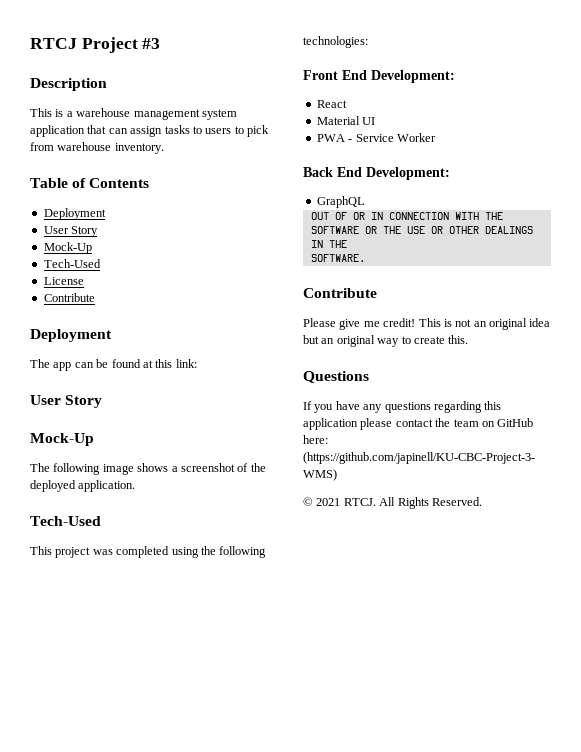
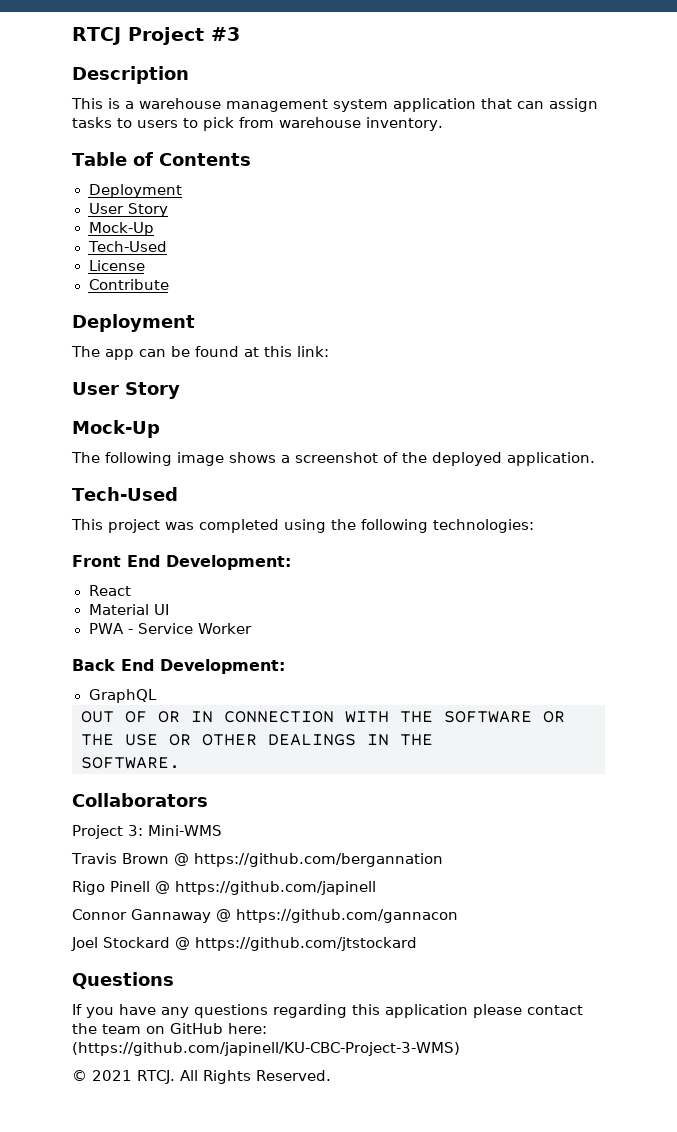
[303,288,377,298] [303,318,551,330] [303,335,469,347] Contribute // Please give me credit! This is not an original idea but an original way to create this. -> [72,793,208,807] [72,825,222,839] [71,853,443,867] [72,881,376,895] [72,909,458,923] [71,937,417,951] Collaborators // Project 3: Mini-WMS // Travis Brown @ https://github.com/bergannation // Rigo Pinell @ https://github.com/japinell // Connor Gannaway @ https://github.com/gannacon // Joel Stockard @ https://github.com/jtstockard

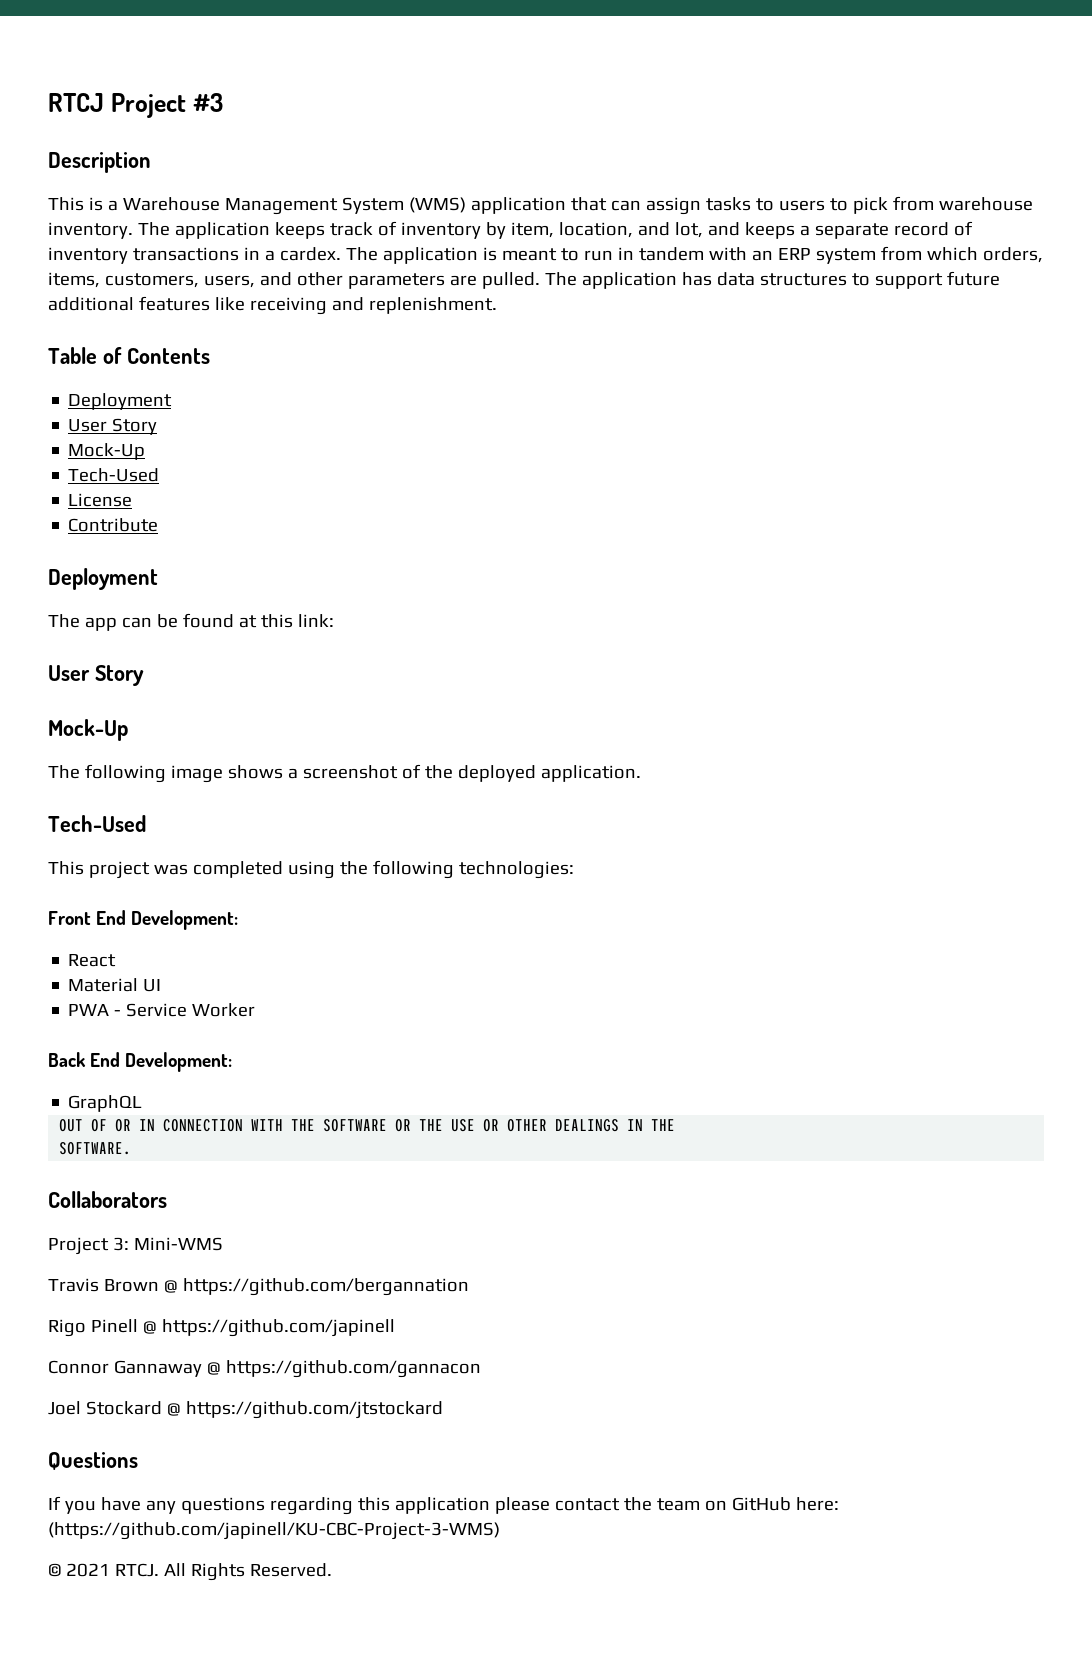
[139,98,388,112] warehouse management system -> [122,197,466,215] Warehouse Management System (WMS)
(443, 124) none -> [137,221,973,239] [48,246,1043,264] [48,271,1000,289] [48,296,497,315] The application keeps track of inventory by item, location, and lot, and keeps a separate record of inventory transactions in a cardex. The application is meant to run in tandem with an ERP system from which orders, items, customers, users, and other parameters are pulled. The application has data structures to support future additional features like receiving and replenishment.

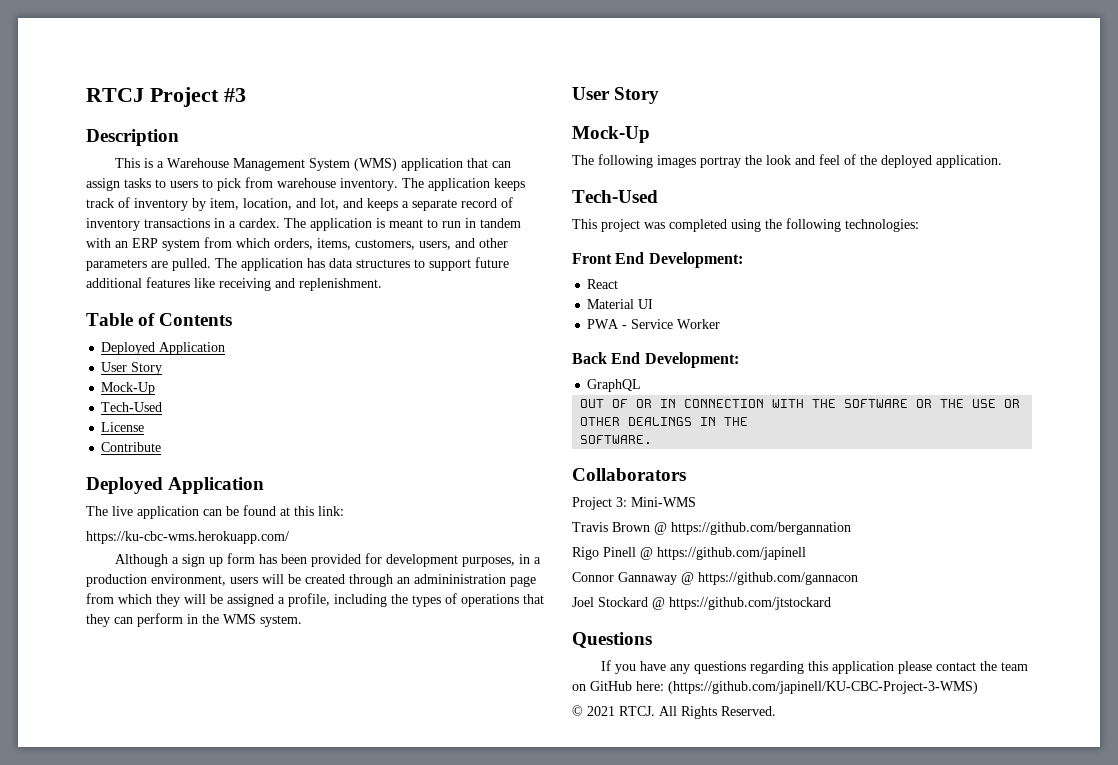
[68,393,173,410] Deployment -> [101,342,226,355] Deployed Application
[48,568,158,590] [48,614,117,631] Deployment // The app -> [86,477,265,494] [86,506,199,519] Deployed Application // The live application
(334, 620) none -> [86,531,289,544] [114,553,541,567] [86,574,536,587] [86,593,544,607] [86,613,302,627] // https://ku-cbc-wms.herokuapp.com/ // Although a sign up form has been provided for development purposes, in a production environment, users will be created through an admininistration page from which they will be assigned a profile, including the types of operations that they can perform in the WMS system.
[170,765,398,783] image shows a screenshot -> [657,154,840,168] images portray the look and feel

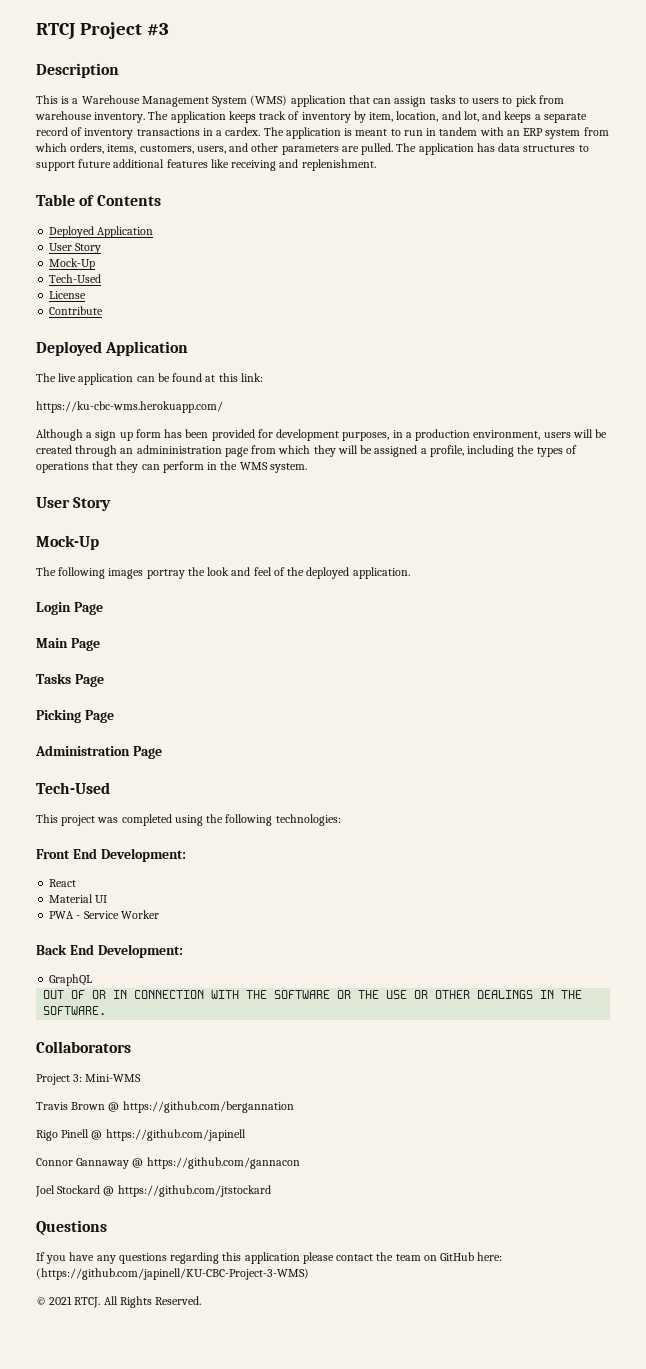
(1002, 161) none -> [36,602,103,615] [36,638,100,651] [36,673,104,687] [36,709,114,723] [35,745,162,759] // Login Page // Main Page // Tasks Page // Picking Page // Administration Page

